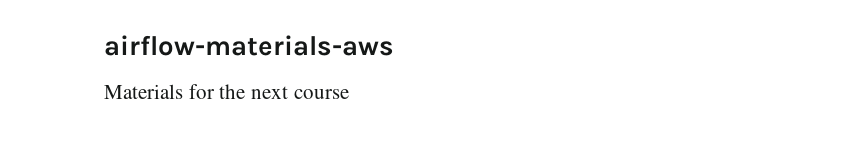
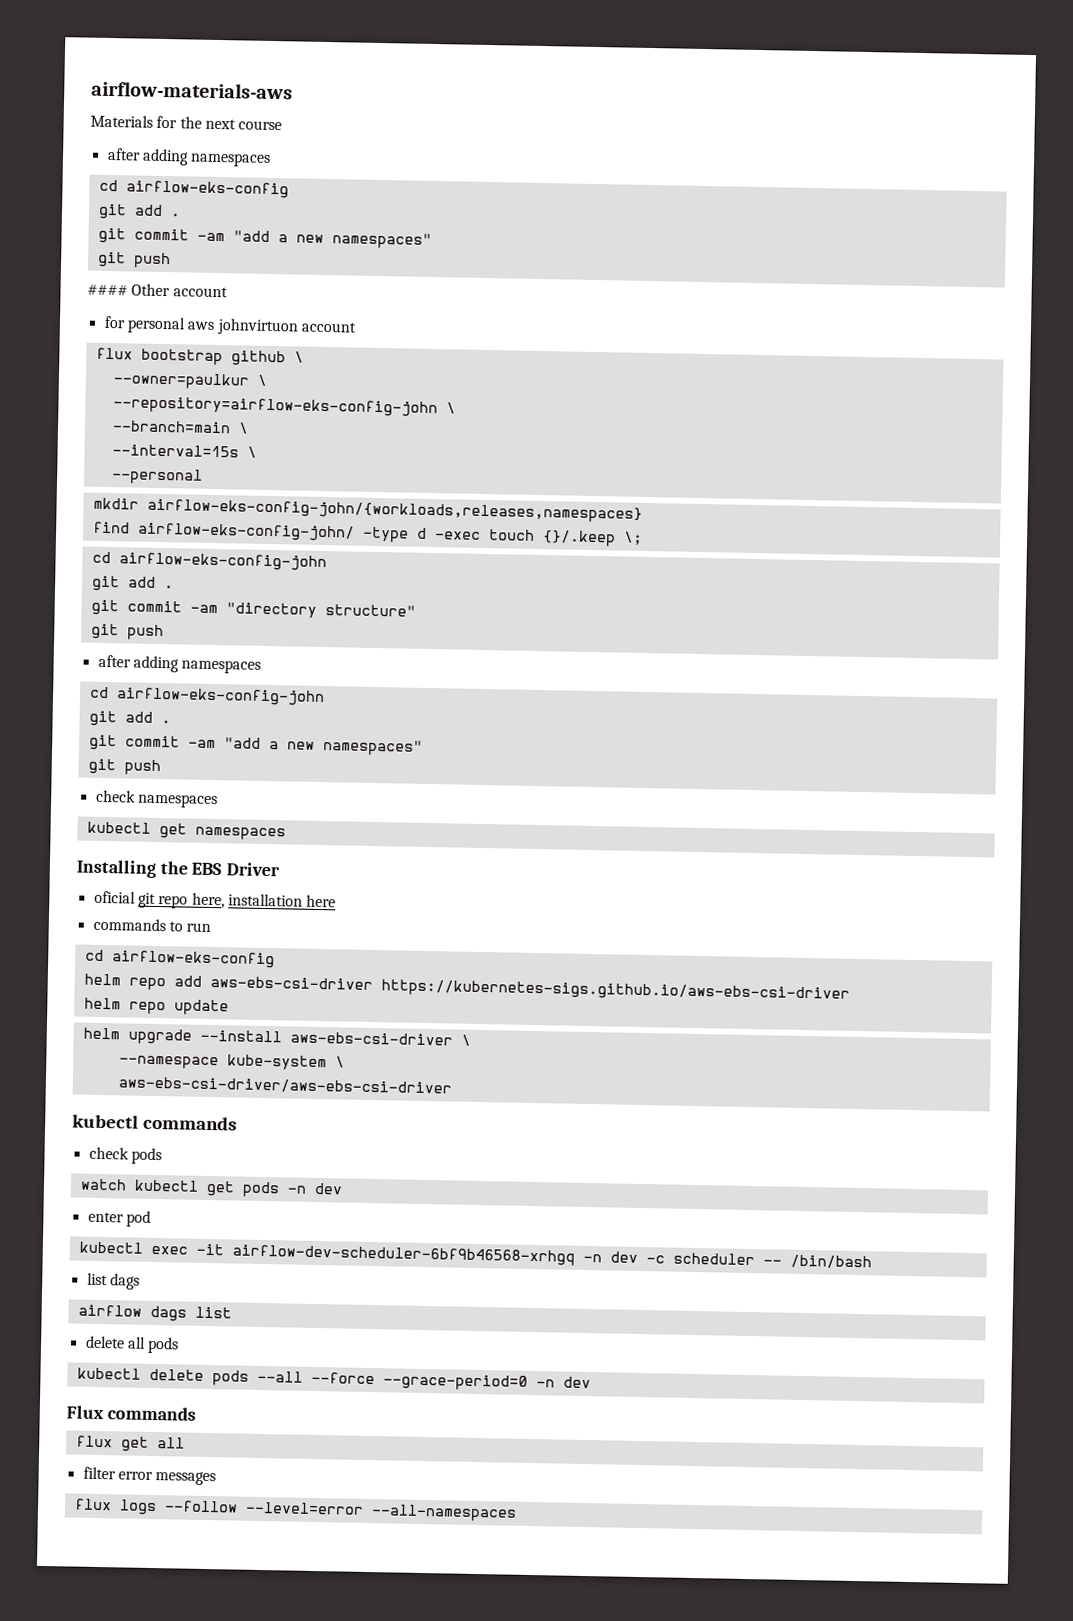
(349, 94) none -> [106,147,272,167] [98,179,289,199] [97,203,180,220] [97,227,432,249] [96,251,171,269] [87,283,228,298] [103,315,356,336] [95,347,304,367] [112,372,268,390] [112,396,456,418] [111,420,249,434] [111,444,257,458] [110,468,203,485] [92,497,643,523] [92,521,643,547] [91,551,327,572] [90,575,174,592] [90,599,416,618] [90,623,164,641] [97,654,262,674] [89,686,325,707] [88,710,171,727] [88,734,423,756] [87,758,161,776] [95,789,218,809] [86,821,286,841] [76,859,281,878] [93,890,337,909] [92,917,212,933] [84,949,275,969] [83,973,850,1003] [83,997,229,1016] [82,1027,471,1046] [118,1054,345,1071] [117,1076,452,1096] [72,1114,237,1131] [88,1146,162,1165] [79,1178,343,1198] [87,1210,151,1227] [78,1241,872,1270] [86,1272,140,1290] [77,1304,232,1322] [84,1335,180,1354] [76,1367,591,1391] [66,1405,196,1421] [75,1435,185,1452] [82,1466,217,1486] [73,1498,517,1522] // after adding namespaces // cd airflow-eks-config // git add . // git commit -am "add a new namespaces" // git push // #### Other account // for personal aws johnvirtuon account // flux bootstrap github \ // --owner=paulkur \ // --repository=airflow-eks-config-john \ // --branch=main \ // --interval=15s \ // --personal // mkdir airflow-eks-config-john/{workloads,releases,namespaces} // find airflow-eks-config-john/ -type d -exec touch {}/.keep \; // cd airflow-eks-config-john // git add . // git commit -am "directory structure" // git push // after adding namespaces // cd airflow-eks-config-john // git add . // git commit -am "add a new namespaces" // git push // check namespaces // kubectl get namespaces // Installing the EBS Driver // oficial git repo here, installation here // commands to run // cd airflow-eks-config // helm repo add aws-ebs-csi-driver https://kubernetes-sigs.github.io/aws-ebs-csi-driver // helm repo update // helm upgrade --install aws-ebs-csi-driver \ // --namespace kube-system \ // aws-ebs-csi-driver/aws-ebs-csi-driver // kubectl commands // check pods // watch kubectl get pods -n dev // enter pod // kubectl exec -it airflow-dev-scheduler-6bf9b46568-xrhgq -n dev -c scheduler -- /bin/bash // list dags // airflow dags list // delete all pods // kubectl delete pods --all --force --grace-period=0 -n dev // Flux commands // flux get all // filter error messages // flux logs --follow --level=error --all-namespaces

